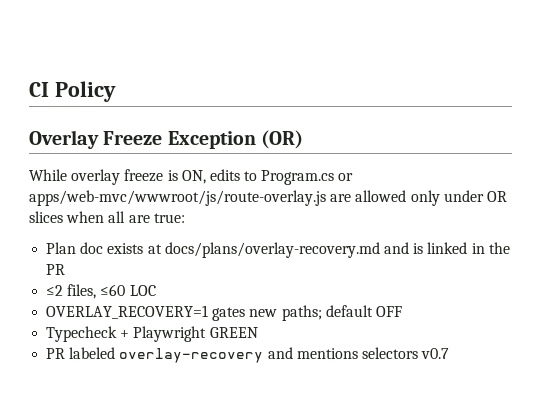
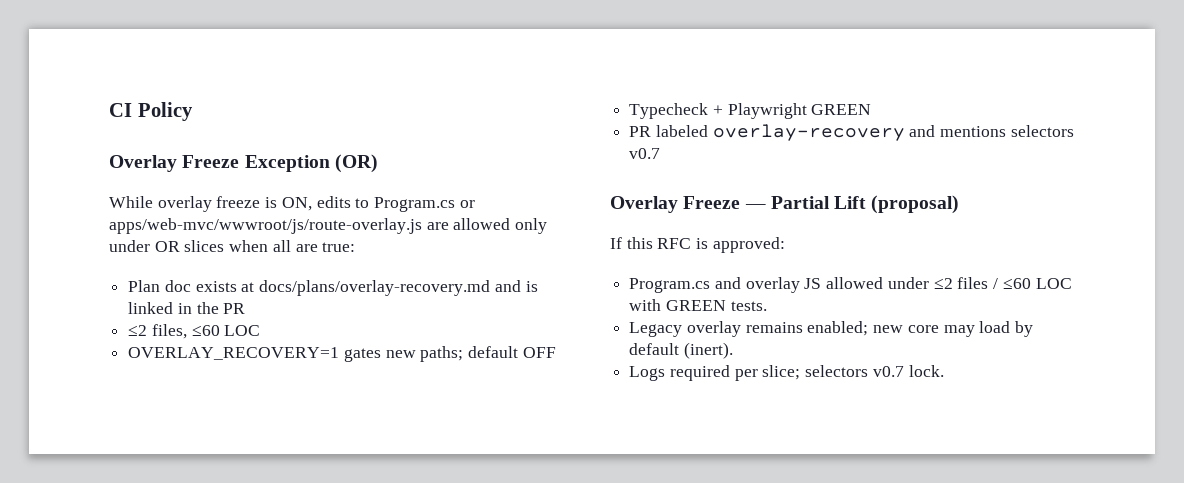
(450, 353) none -> [610,195,960,214] [610,237,785,253] [629,277,1072,293] [629,299,767,311] [629,321,1034,337] [629,342,733,359] [629,365,944,381] // Overlay Freeze — Partial Lift (proposal) // If this RFC is approved: // Program.cs and overlay JS allowed under ≤2 files / ≤60 LOC with GREEN tests. // Legacy overlay remains enabled; new core may load by default (inert). // Logs required per slice; selectors v0.7 lock.

